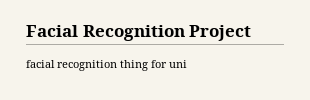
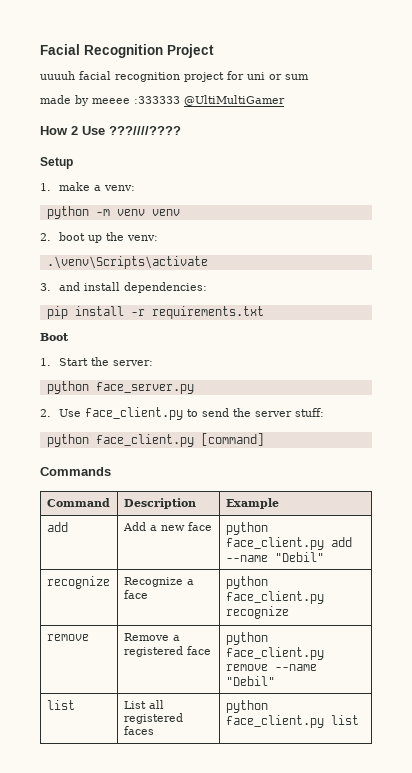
(252, 33) none -> [40,71,75,80] uuuuh
[120,60,148,71] thing -> [184,72,224,82] project
(187, 64) none -> [269,74,309,80] [40,95,285,106] [40,126,181,135] [40,157,73,169] [40,182,135,191] [46,206,180,219] [40,232,158,243] [46,256,208,269] [40,282,207,293] [46,306,264,319] [40,333,69,341] [40,357,153,366] [46,381,194,394] [40,407,324,420] [46,433,264,447] [40,467,111,476] [46,498,110,507] [123,498,196,509] [225,498,279,509] [46,522,68,532] [122,522,212,531] [225,522,268,535] [225,537,352,550] [225,552,324,562] [46,576,110,589] [123,577,194,587] [123,590,148,599] [225,576,268,589] [225,591,324,604] [225,606,289,619] [46,634,89,641] [123,633,180,641] [123,646,211,657] [225,632,268,645] [225,647,324,660] [225,664,317,671] [225,676,275,686] [46,700,75,710] [123,700,164,709] [123,713,183,724] [123,726,154,735] [225,700,268,713] [225,715,359,728] or sum // made by meeee :333333 @UltiMultiGamer // How 2 Use ???////???? // Setup // 1. make a venv: // python -m venv venv // 2. boot up the venv: // .\venv\Scripts\activate // 3. and install dependencies: // pip install -r requirements.txt // Boot // 1. Start the server: // python face_server.py // 2. Use face_client.py to send the server stuff: // python face_client.py [command] // Commands // Command | Description | Example // add | Add a new face | python face_client.py add --name "Debil" // recognize | Recognize a face | python face_client.py recognize // remove | Remove a registered face | python face_client.py remove --name "Debil" // list | List all registered faces | python face_client.py list

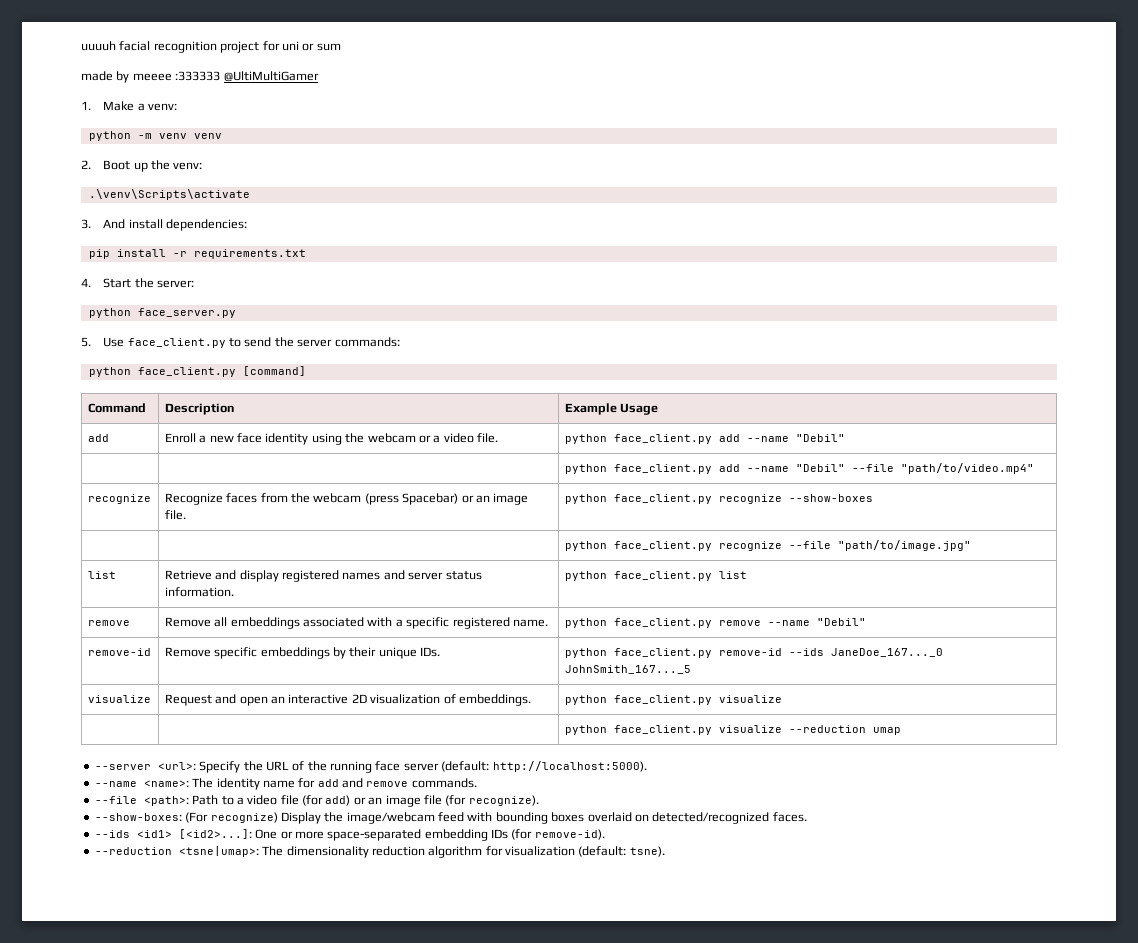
[40,44,214,58] Facial Recognition Project // -> (81, 46) none
[40,126,181,135] [40,157,73,169] [40,182,90,191] // How 2 Use ???////???? // Setup // 1. make -> [81,101,135,111] // 1. Make
[58,232,85,241] boot -> [103,160,131,170] Boot
[58,282,80,291] and -> [103,219,126,229] And
[40,333,69,341] [40,358,51,366] Boot // 1. -> [81,278,91,287] 4.
[40,409,51,417] 2. -> [81,337,91,347] 5.
[294,408,324,417] stuff: -> [334,337,400,347] commands:
[40,467,111,476] // Commands -> (306, 371) none
(279, 503) none -> [620,403,659,415] Usage
[122,522,146,531] Add -> [164,433,196,443] Enroll
(212, 526) none -> [265,433,499,445] identity using the webcam or a video file.
[46,576,110,589] [123,577,194,587] [123,590,148,599] [225,576,268,589] [225,591,324,604] [225,606,289,619] [46,634,89,641] [123,633,180,641] [123,646,211,657] recognize | Recognize a face | python face_client.py recognize // remove | Remove a registered face -> [564,463,1034,474] [87,494,151,504] [164,493,529,505] [164,510,186,520] [564,494,873,504] [564,540,971,551] [87,571,116,579] [164,570,482,582] [164,587,234,597] [564,571,747,581] [87,620,130,626] [164,617,548,629] | | python face_client.py add --name "Debil" --file "path/to/video.mp4" // recognize | Recognize faces from the webcam (press Spacebar) or an image file. | python face_client.py recognize --show-boxes // | | python face_client.py recognize --file "path/to/image.jpg" // list | Retrieve and display registered names and server status information. | python face_client.py list // remove | Remove all embeddings associated with a specific registered name.
[46,700,75,710] [123,700,164,709] [123,713,183,724] [123,726,154,735] [225,700,268,713] [225,715,359,728] list | List all registered faces | python face_client.py list -> [87,648,151,656] [164,647,441,659] [564,648,943,658] [564,665,691,674] [87,695,151,703] [164,694,531,706] [564,695,782,705] [564,725,901,735] [94,761,647,773] [94,778,477,790] [94,795,539,807] [94,812,807,824] [94,829,605,841] [94,846,665,858] remove-id | Remove specific embeddings by their unique IDs. | python face_client.py remove-id --ids JaneDoe_167..._0 JohnSmith_167..._5 // visualize | Request and open an interactive 2D visualization of embeddings. | python face_client.py visualize // | | python face_client.py visualize --reduction umap // --server <url>: Specify the URL of the running face server (default: http://localhost:5000). // --name <name>: The identity name for add and remove commands. // --file <path>: Path to a video file (for add) or an image file (for recognize). // --show-boxes: (For recognize) Display the image/webcam feed with bounding boxes overlaid on detected/recognized faces. // --ids <id1> [<id2>...]: One or more space-separated embedding IDs (for remove-id). // --reduction <tsne|umap>: The dimensionality reduction algorithm for visualization (default: tsne).

